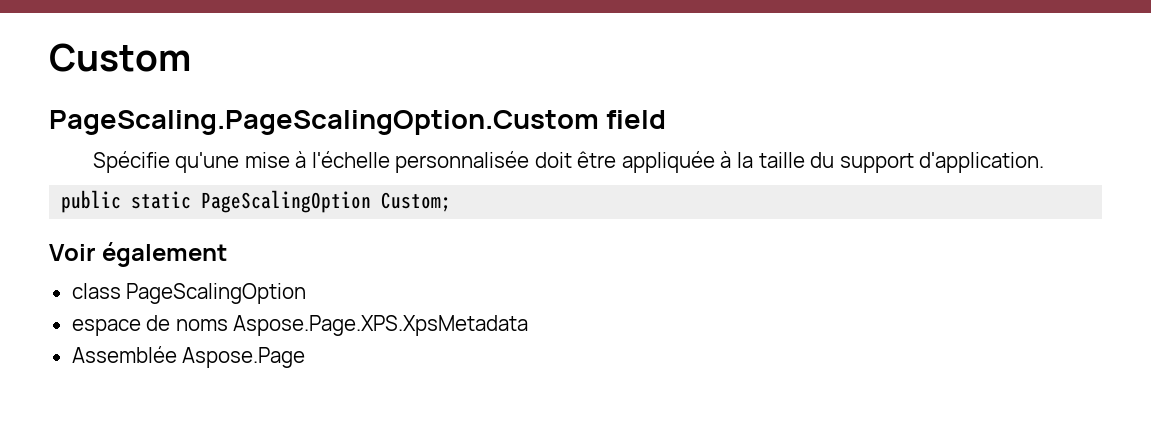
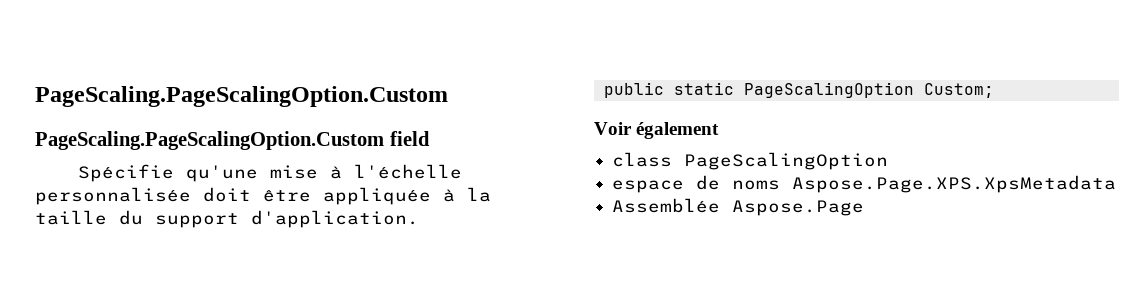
[49,43,191,72] Custom -> [35,86,448,107] PageScaling.PageScalingOption.Custom

